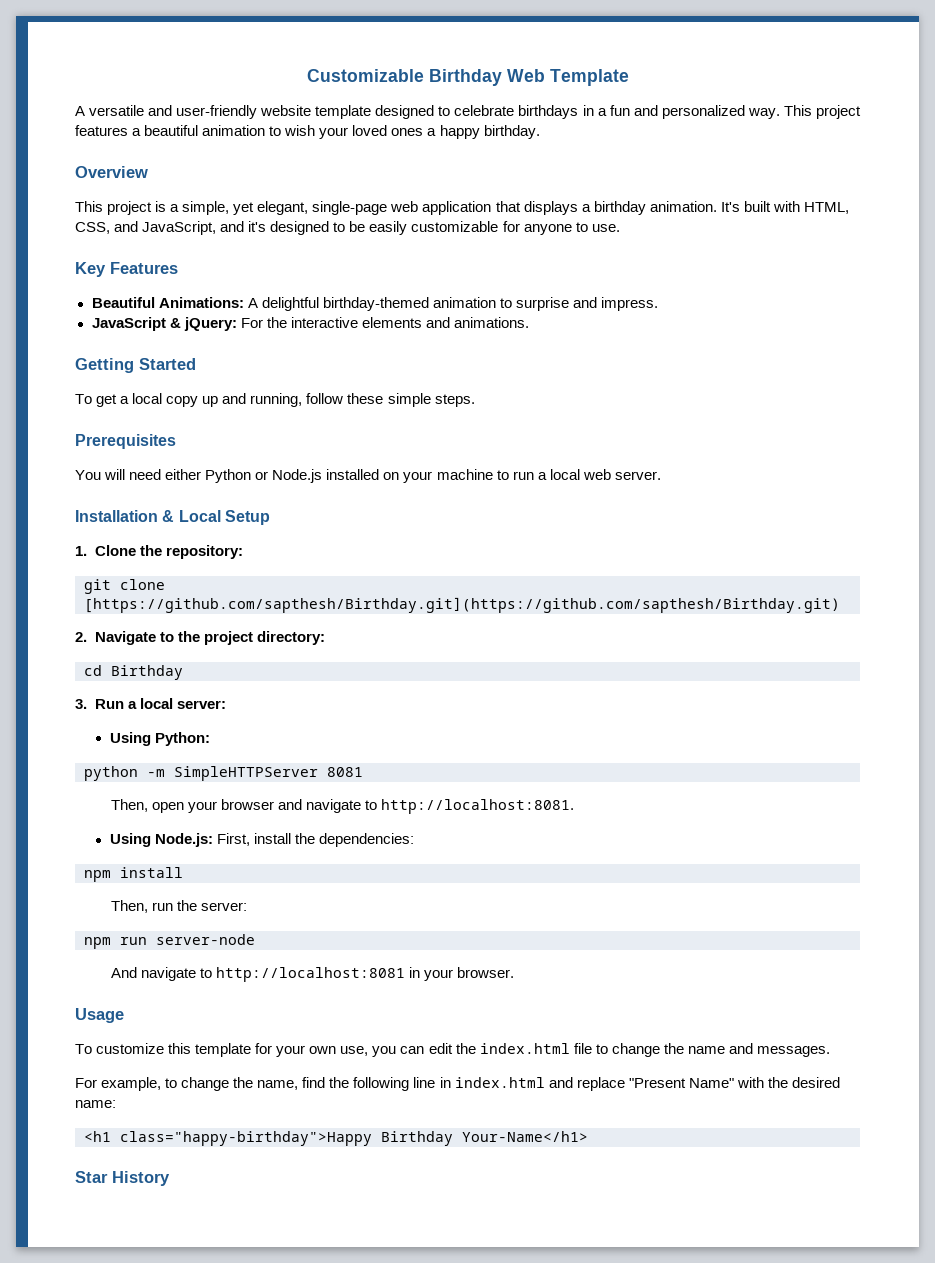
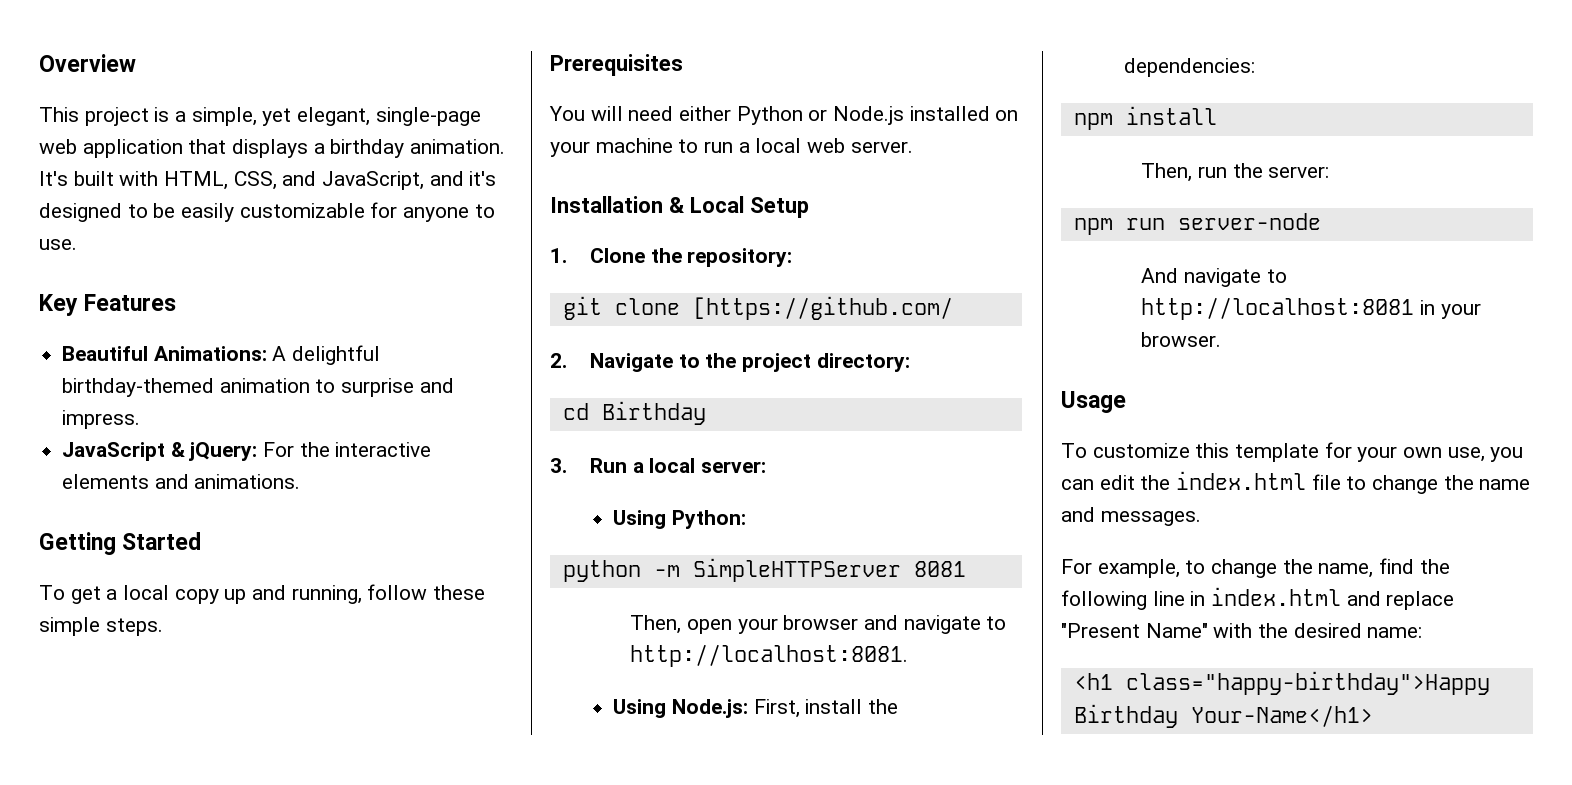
[306,69,629,86] [75,105,861,119] [75,125,540,139] Customizable Birthday Web Template // A versatile and user-friendly website template designed to celebrate birthdays in a fun and personalized way. This project features a beautiful animation to wish your loved ones a happy birthday. // -> (39, 63) none
[84,597,840,613] [https://github.com/sapthesh/Birthday.git](https://github.com/sapthesh/Birthday.git) -> [692,296,953,320] [https://github.com/
[75,1171,170,1186] // Star History -> (1373, 716) none

